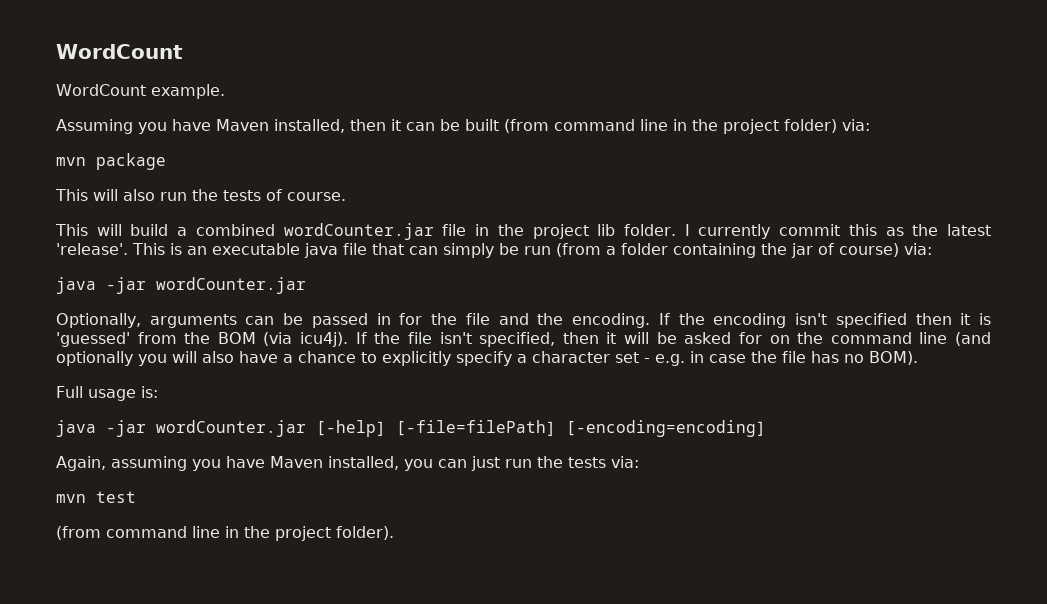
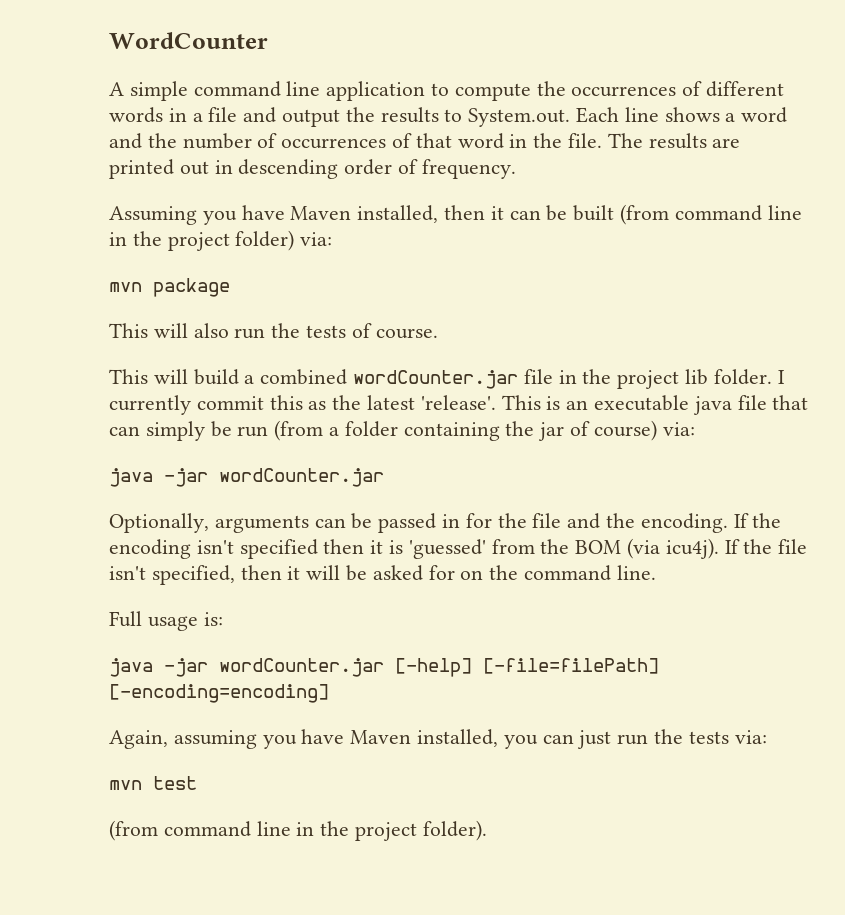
[56,44,183,59] [56,84,225,99] WordCount // WordCount example. -> [109,32,268,49] [109,81,785,101] [109,107,788,127] [109,133,741,149] [109,159,516,179] WordCounter // A simple command line application to compute the occurrences of different words in a file and output the results to System.out. Each line shows a word and the number of occurrences of that word in the file. The results are printed out in descending order of frequency.
[919,332,991,346] [56,351,918,366] line (and optionally you will also have a chance to explicitly specify a character set - e.g. in case the file has no BOM). -> [616,565,656,580] line.

